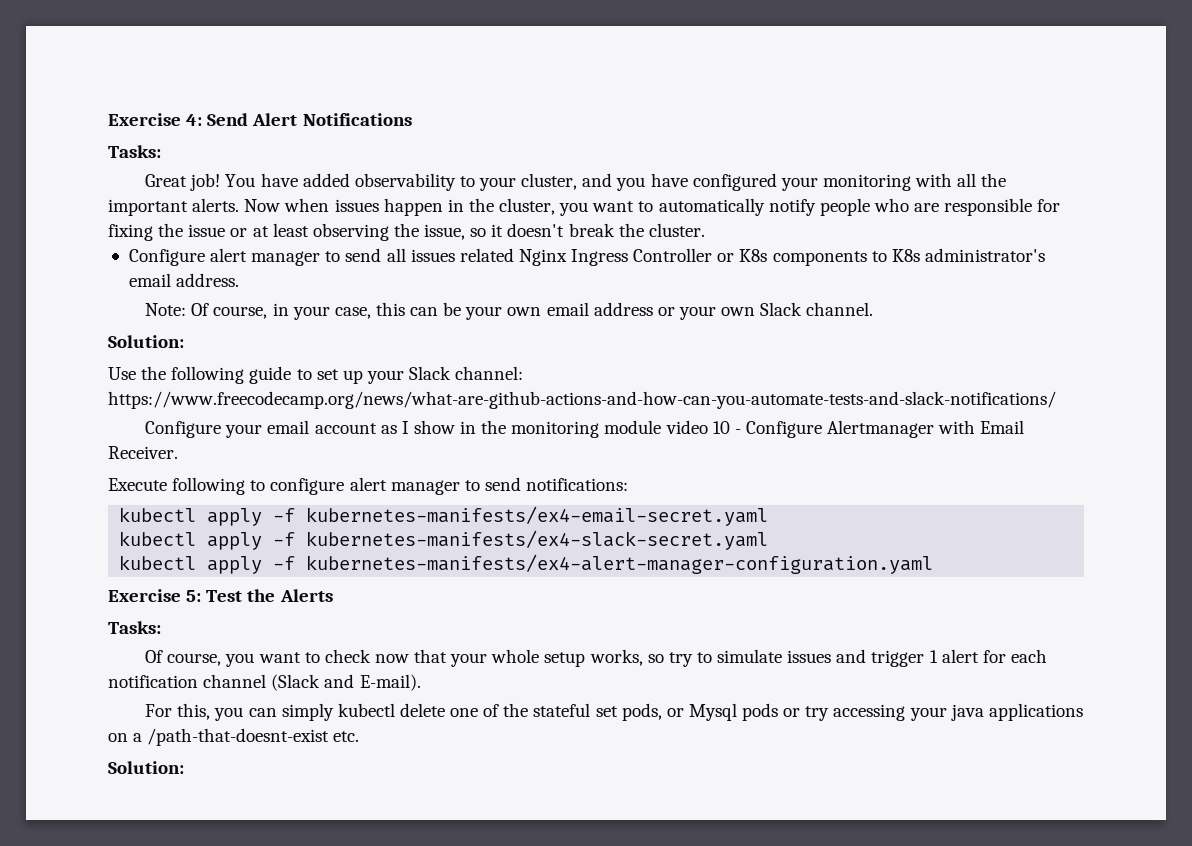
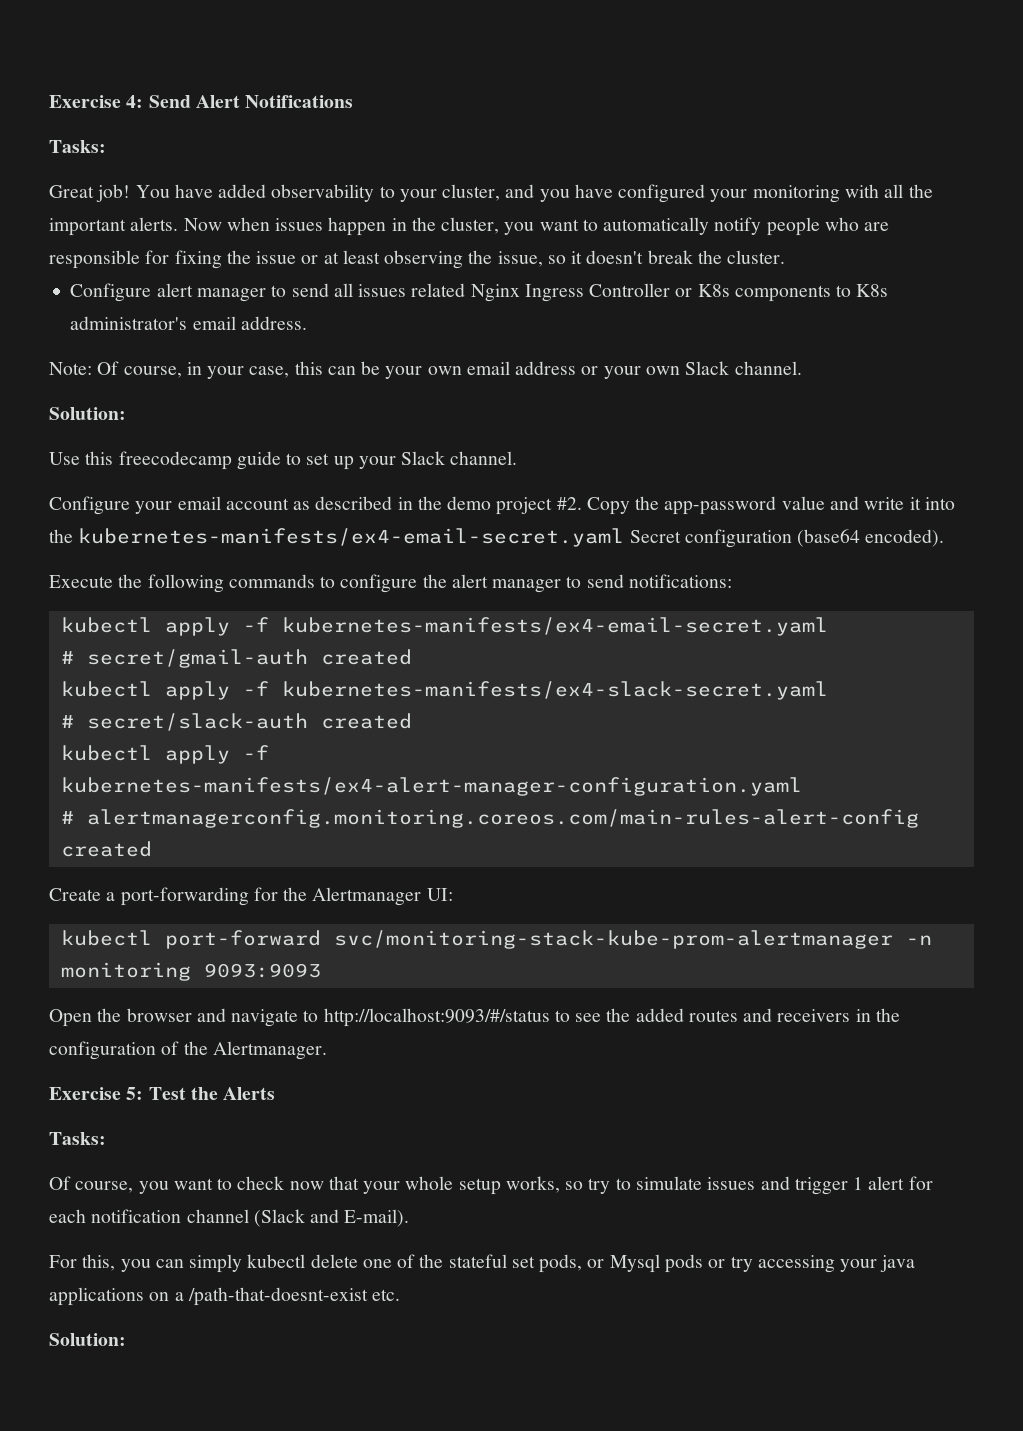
[141,366,245,384] the following -> [85,451,232,470] this freecodecamp
[455,366,524,380] [108,391,1056,409] channel: https://www.freecodecamp.org/news/what-are-github-actions-and-how-can-you-automate-tests-and-slack-notifications/ -> [450,451,518,465] channel.
[401,420,1025,438] [108,446,178,459] [108,477,246,495] I show in the monitoring module video 10 - Configure Alertmanager with Email Receiver. // Execute following -> [315,496,955,515] [49,528,945,548] [49,574,315,593] described in the demo project #2. Copy the app-password value and write it into the kubernetes-manifests/ex4-email-secret.yaml Secret configuration (base64 encoded). // Execute the following commands
(345, 486) none -> [422,574,447,588] the
(769, 516) none -> [60,649,412,668] // # secret/gmail-auth created
(769, 540) none -> [60,713,412,731] // # secret/slack-auth created
(934, 564) none -> [60,809,919,828] [60,841,152,857] [49,887,453,906] [60,930,932,949] [60,962,321,981] [49,1008,900,1027] [49,1041,327,1060] // # alertmanagerconfig.monitoring.coreos.com/main-rules-alert-config created // Create a port-forwarding for the Alertmanager UI: // kubectl port-forward svc/monitoring-stack-kube-prom-alertmanager -n monitoring 9093:9093 // Open the browser and navigate to http://localhost:9093/#/status to see the added routes and receivers in the configuration of the Alertmanager.

